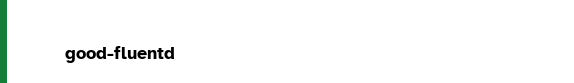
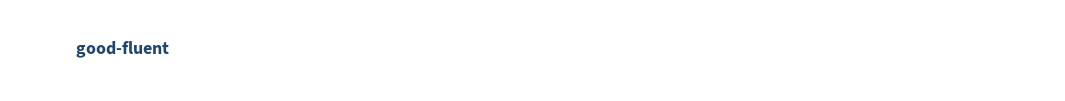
[65,46,175,63] good-fluentd -> [76,41,169,58] good-fluent

